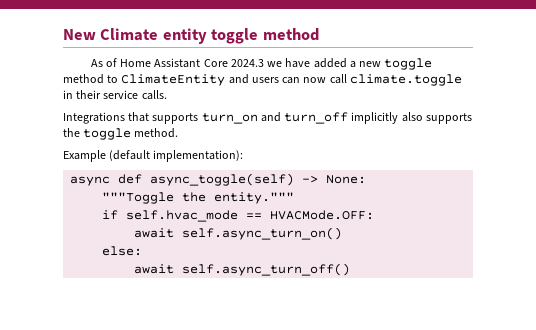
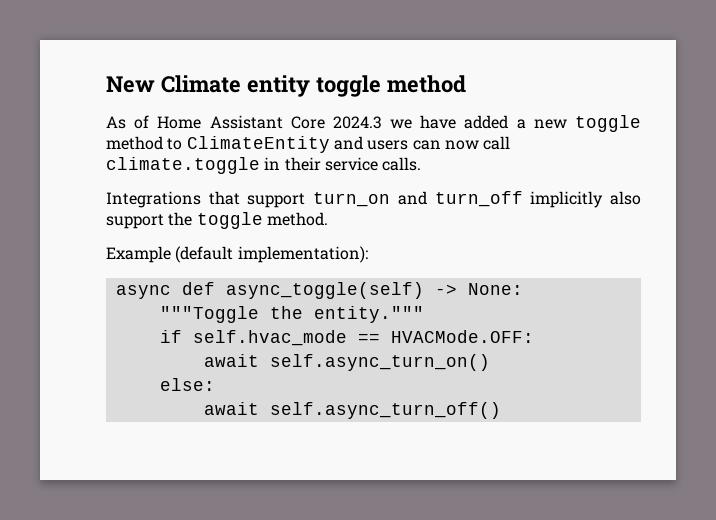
[152,113,199,124] supports -> [247,193,306,208] support
[425,113,472,124] supports -> [106,214,164,229] support

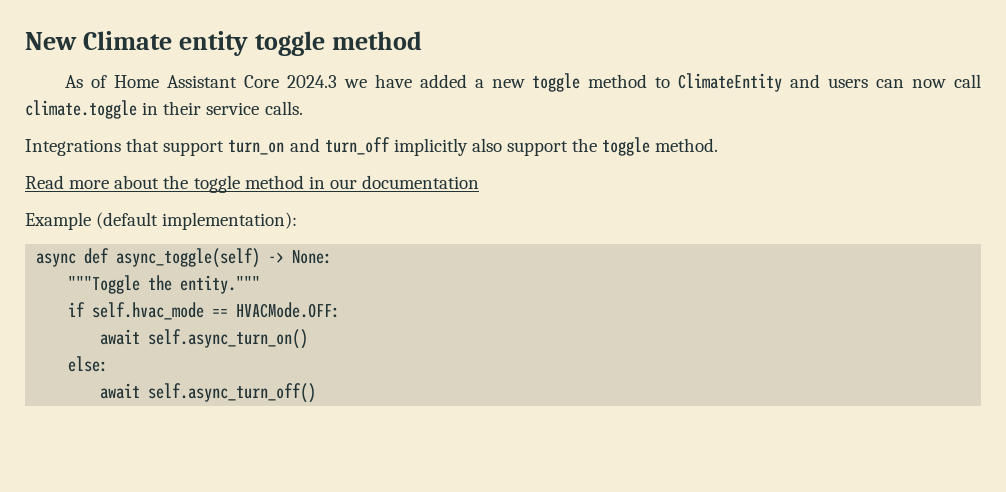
(328, 219) none -> [25,175,480,193] // Read more about the toggle method in our documentation

